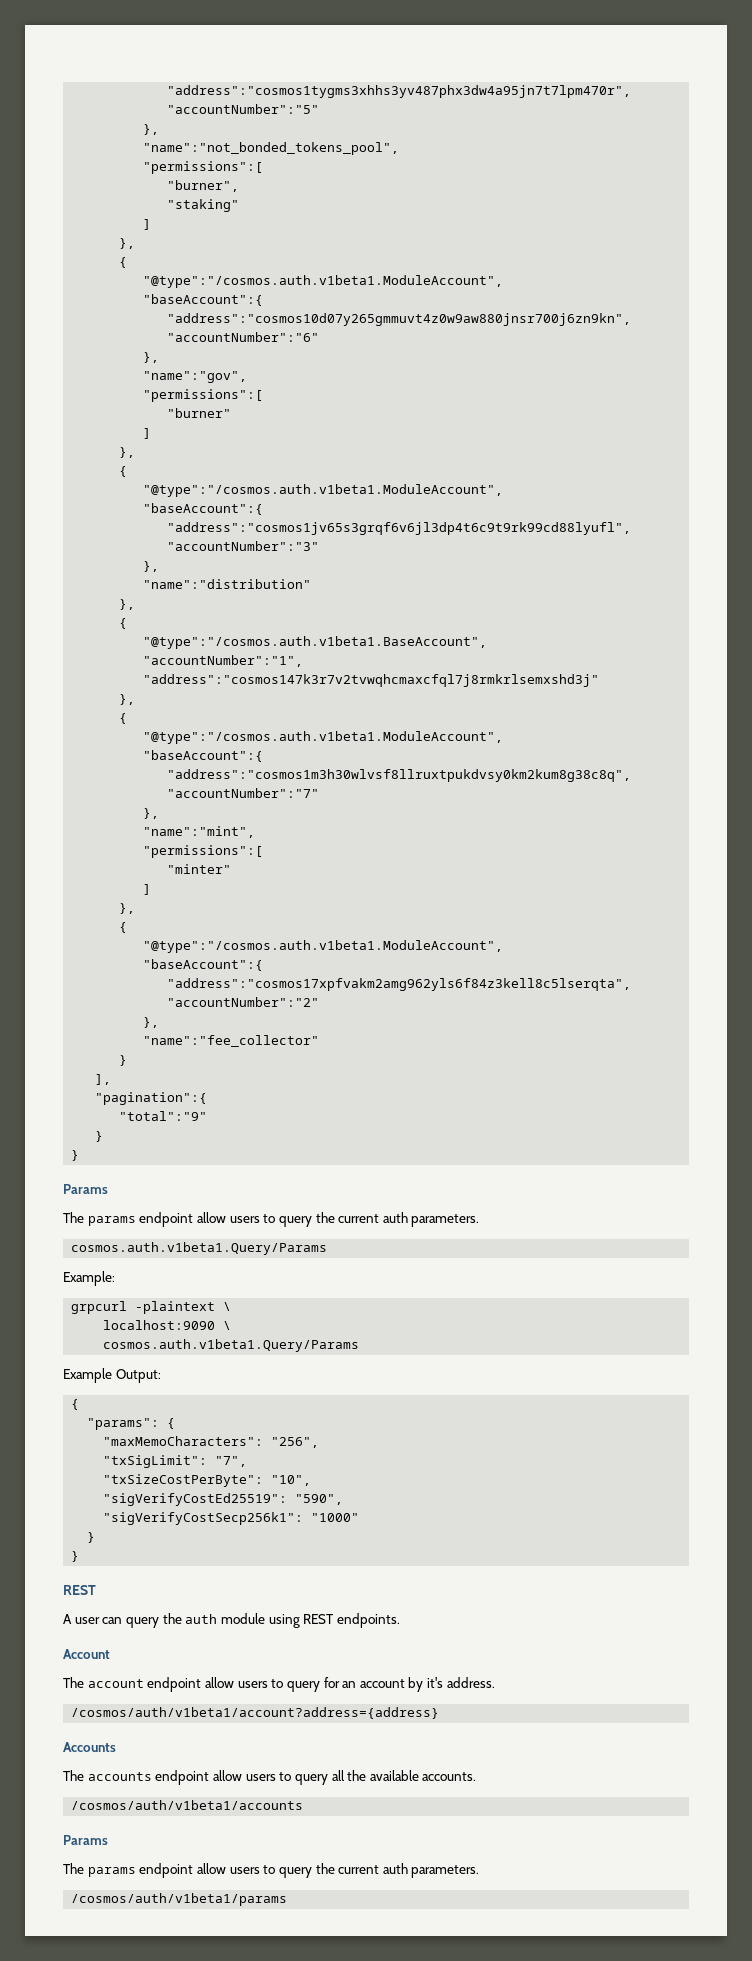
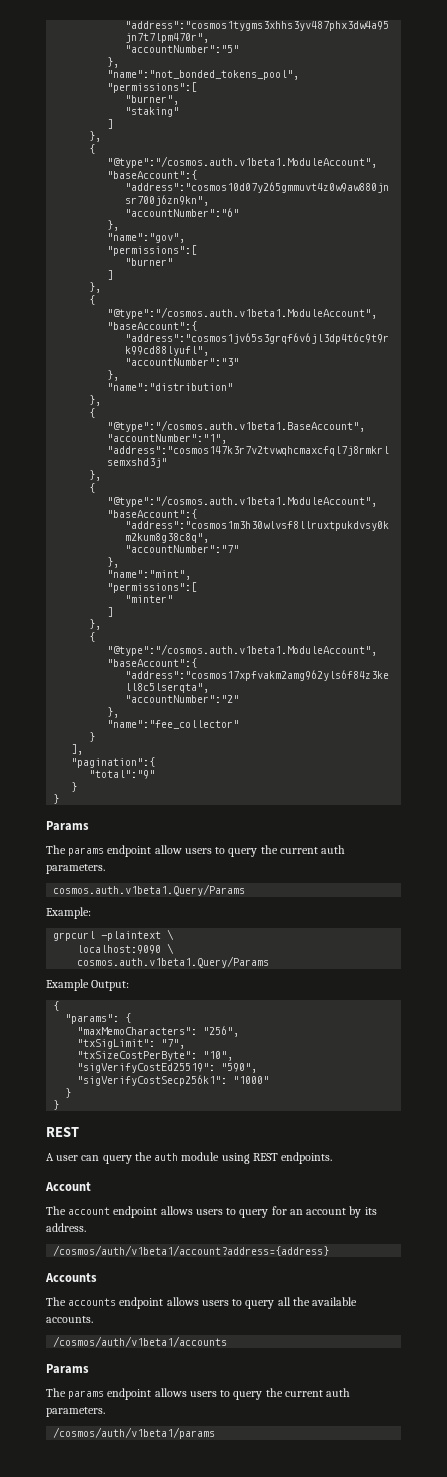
[204,1677,234,1688] allow -> [160,1206,193,1215] allows
[427,1677,444,1688] it's -> [364,1207,377,1215] its
[212,1770,242,1781] allow -> [166,1297,199,1306] allows
[196,1863,226,1874] allow -> [154,1388,187,1397] allows

